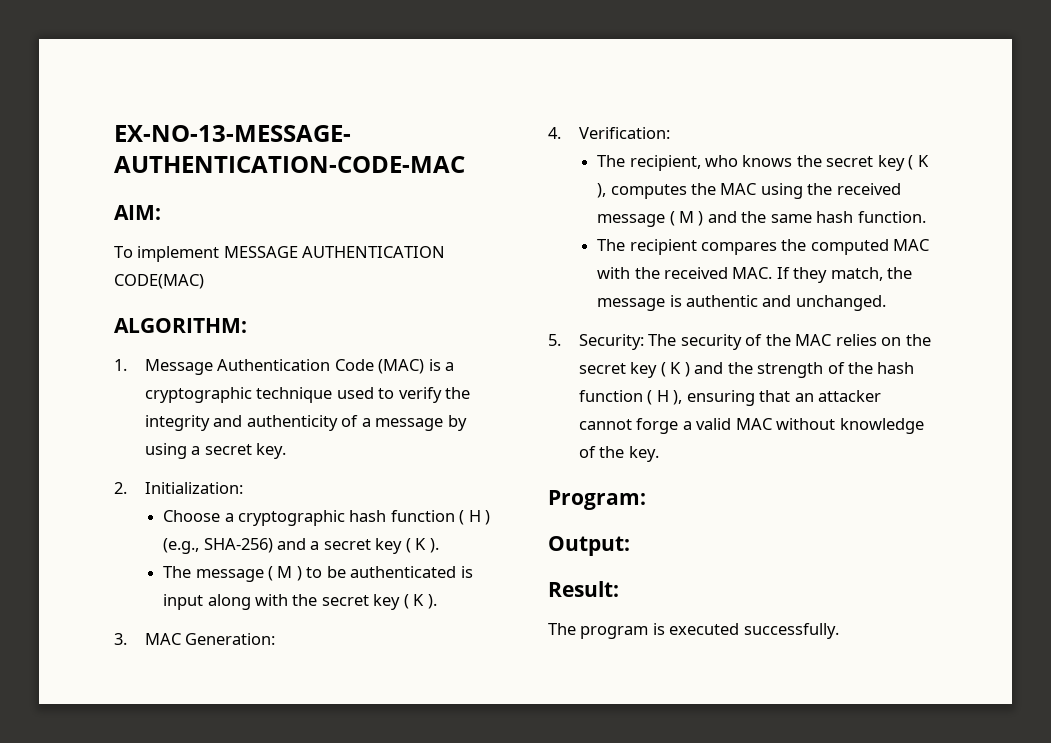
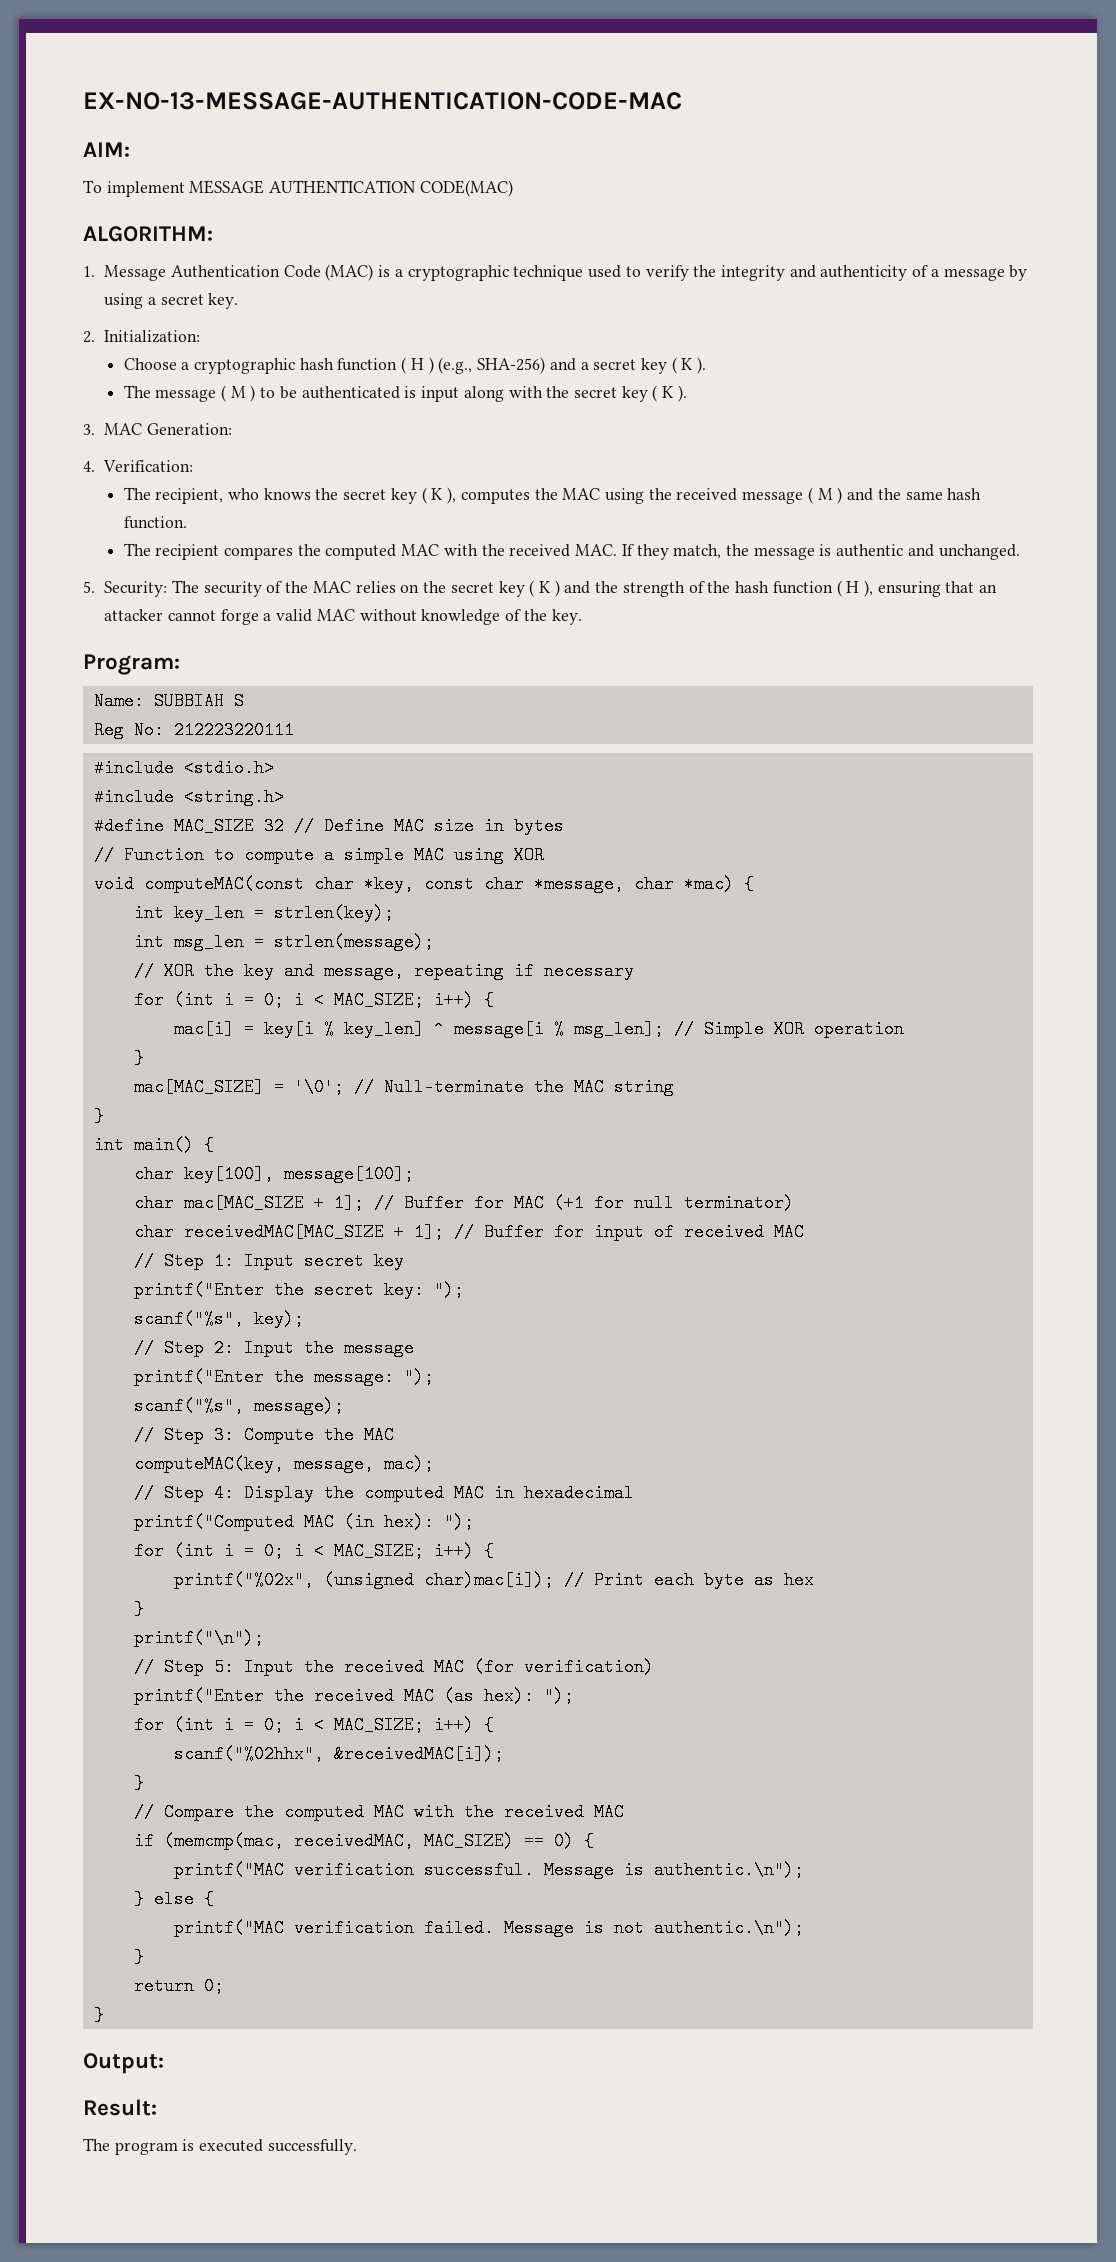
(646, 500) none -> [93,692,244,710] [93,721,294,739] [93,759,274,777] [93,788,284,806] [93,817,564,835] [93,846,544,864] [93,875,754,893] [133,904,394,922] [133,933,434,951] [133,962,634,980] [133,991,494,1009] [173,1020,904,1038] [133,1049,144,1067] [133,1078,674,1096] [93,1107,104,1125] [93,1136,214,1154] [133,1165,414,1183] [133,1194,794,1212] [133,1223,804,1241] [133,1252,404,1270] [133,1281,464,1299] [133,1310,304,1328] [133,1339,414,1357] [133,1368,434,1386] [133,1397,344,1415] [133,1426,394,1444] [133,1455,434,1473] [133,1484,634,1502] [133,1513,474,1531] [133,1542,494,1560] [173,1571,814,1589] [133,1600,144,1618] [133,1629,264,1647] [133,1658,654,1676] [133,1687,574,1705] [133,1716,494,1734] [173,1745,504,1763] [133,1774,144,1792] [133,1803,624,1821] [133,1832,594,1850] [173,1861,804,1879] [133,1890,214,1908] [173,1919,804,1937] [133,1948,144,1966] [133,1977,224,1995] [93,2006,104,2024] // Name: SUBBIAH S // Reg No: 212223220111 // #include <stdio.h> // #include <string.h> // #define MAC_SIZE 32 // Define MAC size in bytes // // Function to compute a simple MAC using XOR // void computeMAC(const char *key, const char *message, char *mac) { // int key_len = strlen(key); // int msg_len = strlen(message); // // XOR the key and message, repeating if necessary // for (int i = 0; i < MAC_SIZE; i++) { // mac[i] = key[i % key_len] ^ message[i % msg_len]; // Simple XOR operation // } // mac[MAC_SIZE] = '\0'; // Null-terminate the MAC string // } // int main() { // char key[100], message[100]; // char mac[MAC_SIZE + 1]; // Buffer for MAC (+1 for null terminator) // char receivedMAC[MAC_SIZE + 1]; // Buffer for input of received MAC // // Step 1: Input secret key // printf("Enter the secret key: "); // scanf("%s", key); // // Step 2: Input the message // printf("Enter the message: "); // scanf("%s", message); // // Step 3: Compute the MAC // computeMAC(key, message, mac); // // Step 4: Display the computed MAC in hexadecimal // printf("Computed MAC (in hex): "); // for (int i = 0; i < MAC_SIZE; i++) { // printf("%02x", (unsigned char)mac[i]); // Print each byte as hex // } // printf("\n"); // // Step 5: Input the received MAC (for verification) // printf("Enter the received MAC (as hex): "); // for (int i = 0; i < MAC_SIZE; i++) { // scanf("%02hhx", &receivedMAC[i]); // } // // Compare the computed MAC with the received MAC // if (memcmp(mac, receivedMAC, MAC_SIZE) == 0) { // printf("MAC verification successful. Message is authentic.\n"); // } else { // printf("MAC verification failed. Message is not authentic.\n"); // } // return 0; // }

